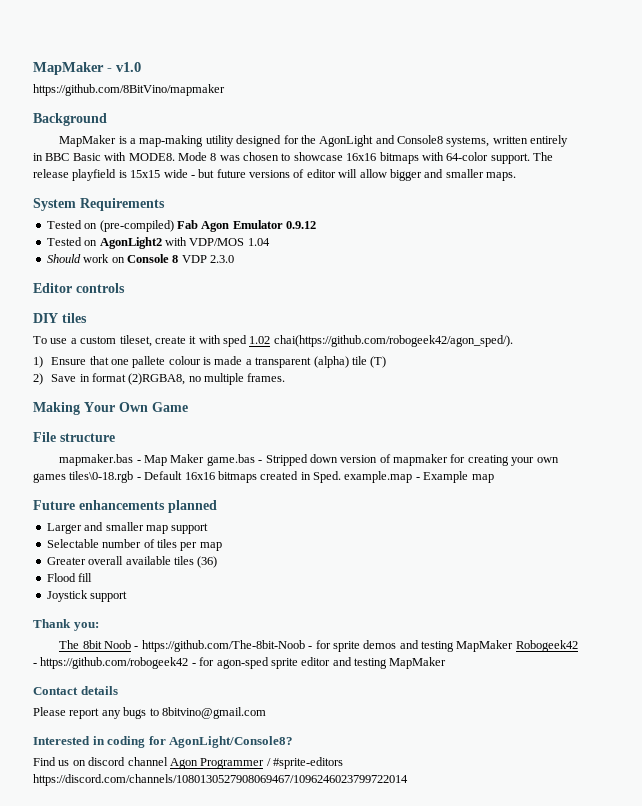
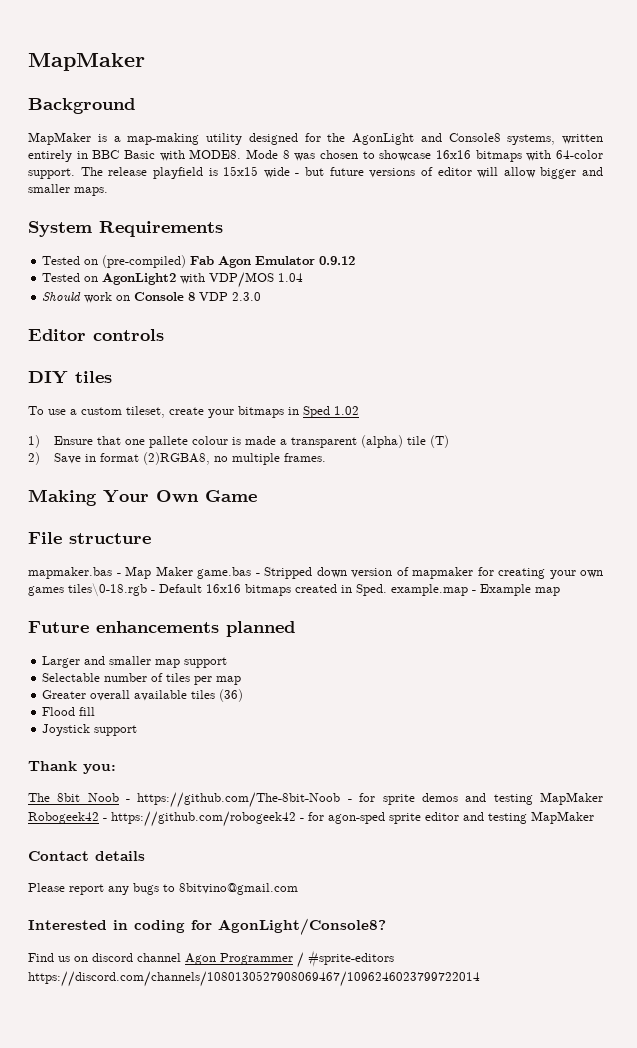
[33,62,141,75] [33,84,225,96] MapMaker - v1.0 // https://github.com/8BitVino/mapmaker -> [28,53,145,71] MapMaker
[189,335,247,347] it with sped -> [208,406,330,418] your bitmaps in Sped
[273,335,513,347] chai(https://github.com/robogeek42/agon_sped/). -> (359, 410) none

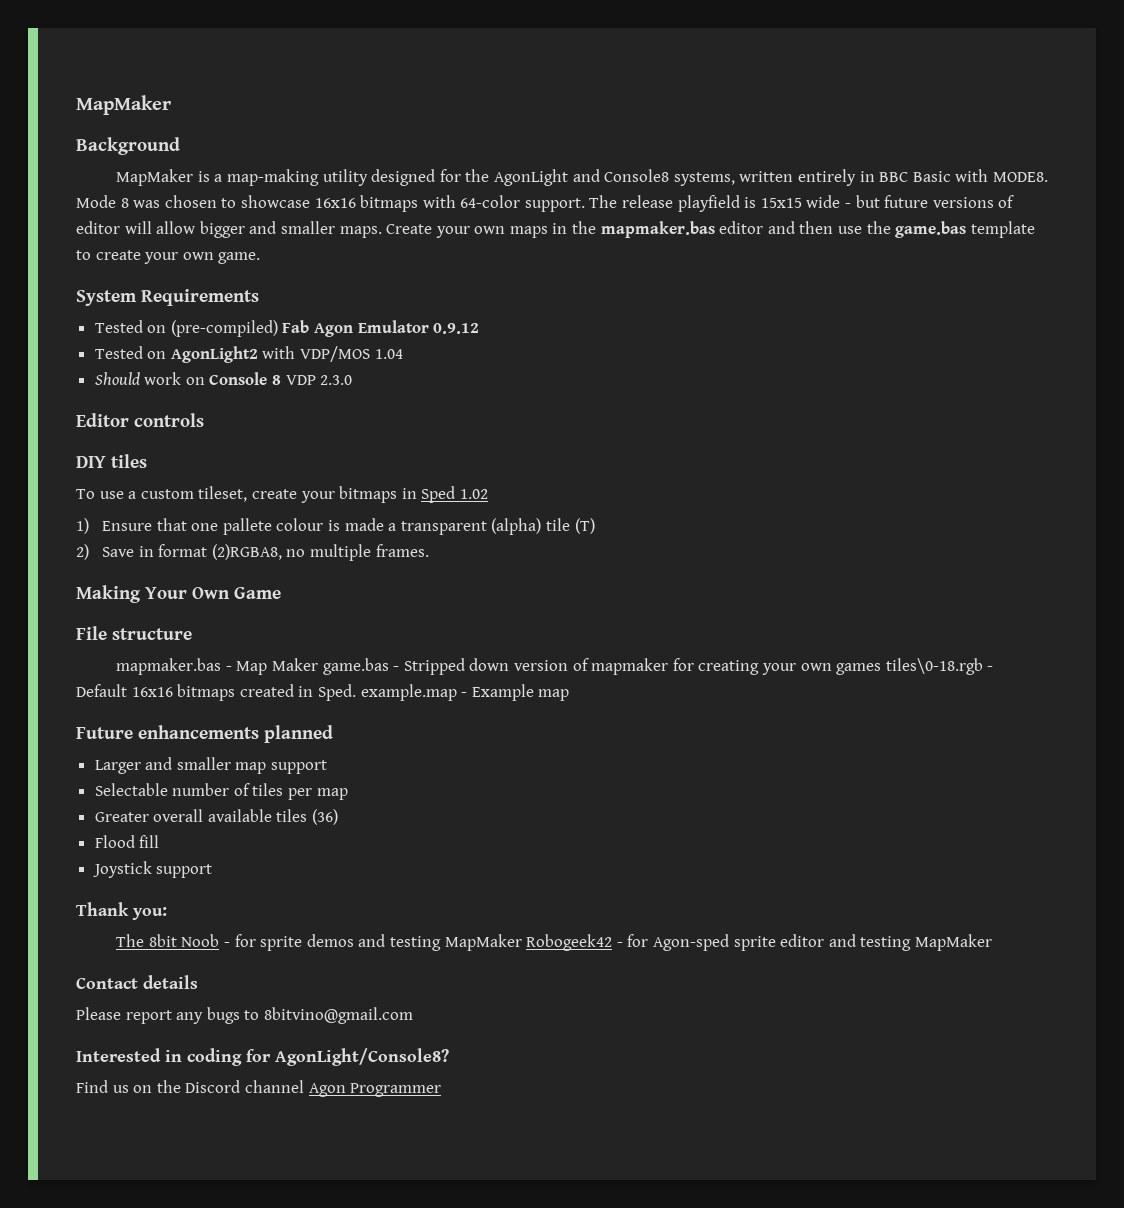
(108, 191) none -> [386,221,1035,238] [76,250,261,264] Create your own maps in the mapmaker.bas editor and then use the game.bas template to create your own game.
[137,792,352,808] https://github.com/The-8bit-Noob - -> (231, 944) none
[111,811,385,827] https://github.com/robogeek42 - for agon-sped -> [627,934,729,951] for Agon-sped
[92,953,133,962] discord -> [156,1080,241,1093] the Discord
[297,950,394,968] [28,971,480,987] / #sprite-editors https://discord.com/channels/1080130527908069467/1096246023799722014 -> (442, 1090) none

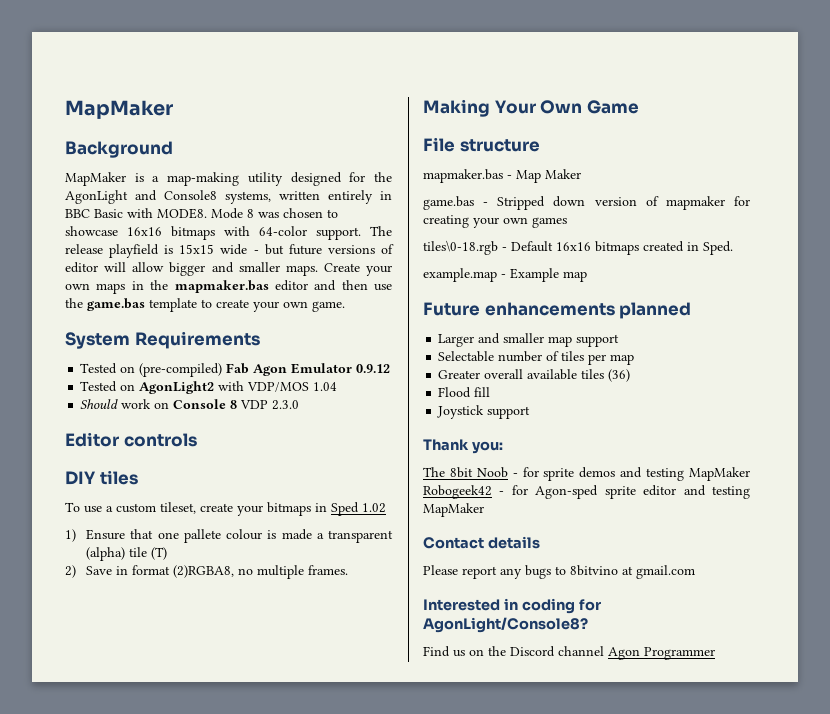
(319, 664) none -> (581, 174) //
(882, 669) none -> (567, 222) //
(356, 692) none -> (733, 248) //
[263,1007,413,1024] 8bitvino@gmail.com -> [570,565,695,579] 8bitvino at gmail.com

